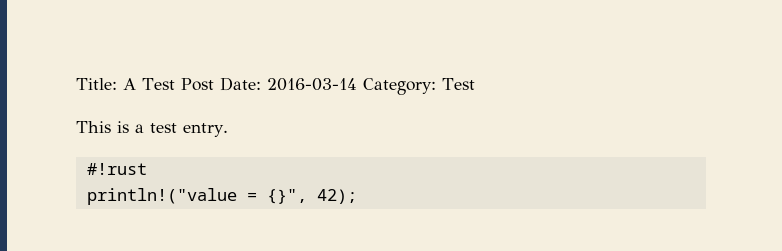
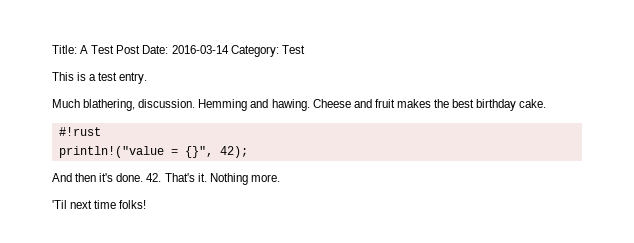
(228, 130) none -> [52,99,547,111] // Much blathering, discussion. Hemming and hawing. Cheese and fruit makes the best birthday cake.
(357, 196) none -> [52,173,280,185] [52,200,147,209] // And then it's done. 42. That's it. Nothing more. // 'Til next time folks!

